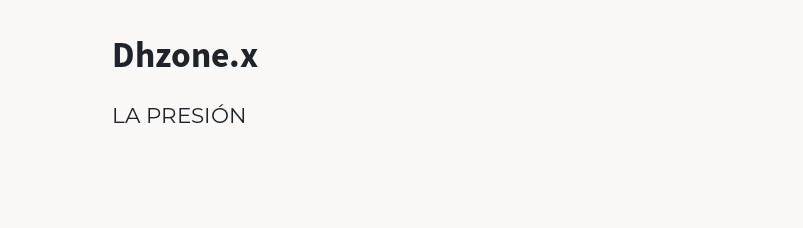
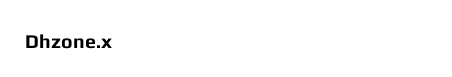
[112,104,246,123] // LA PRESIÓN -> (112, 41) none

